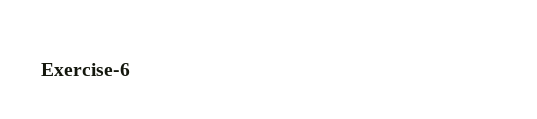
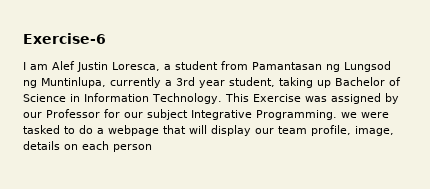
(130, 69) none -> [23,61,391,72] [23,77,401,88] [23,93,399,104] [23,109,389,120] [23,125,394,136] [23,141,152,152] // I am Alef Justin Loresca, a student from Pamantasan ng Lungsod ng Muntinlupa, currently a 3rd year student, taking up Bachelor of Science in Information Technology. This Exercise was assigned by our Professor for our subject Integrative Programming. we were tasked to do a webpage that will display our team profile, image, details on each person

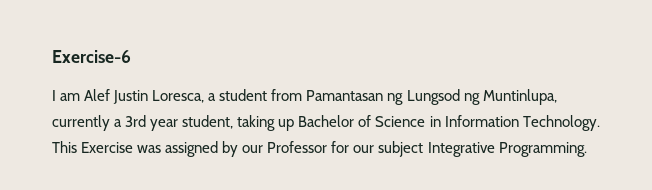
[341,112,389,118] [23,125,394,136] [23,141,152,152] we were tasked to do a webpage that will display our team profile, image, details on each person -> (587, 149) none

